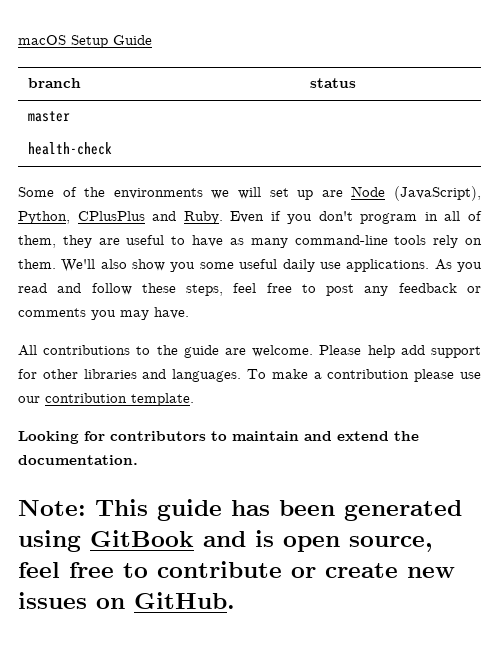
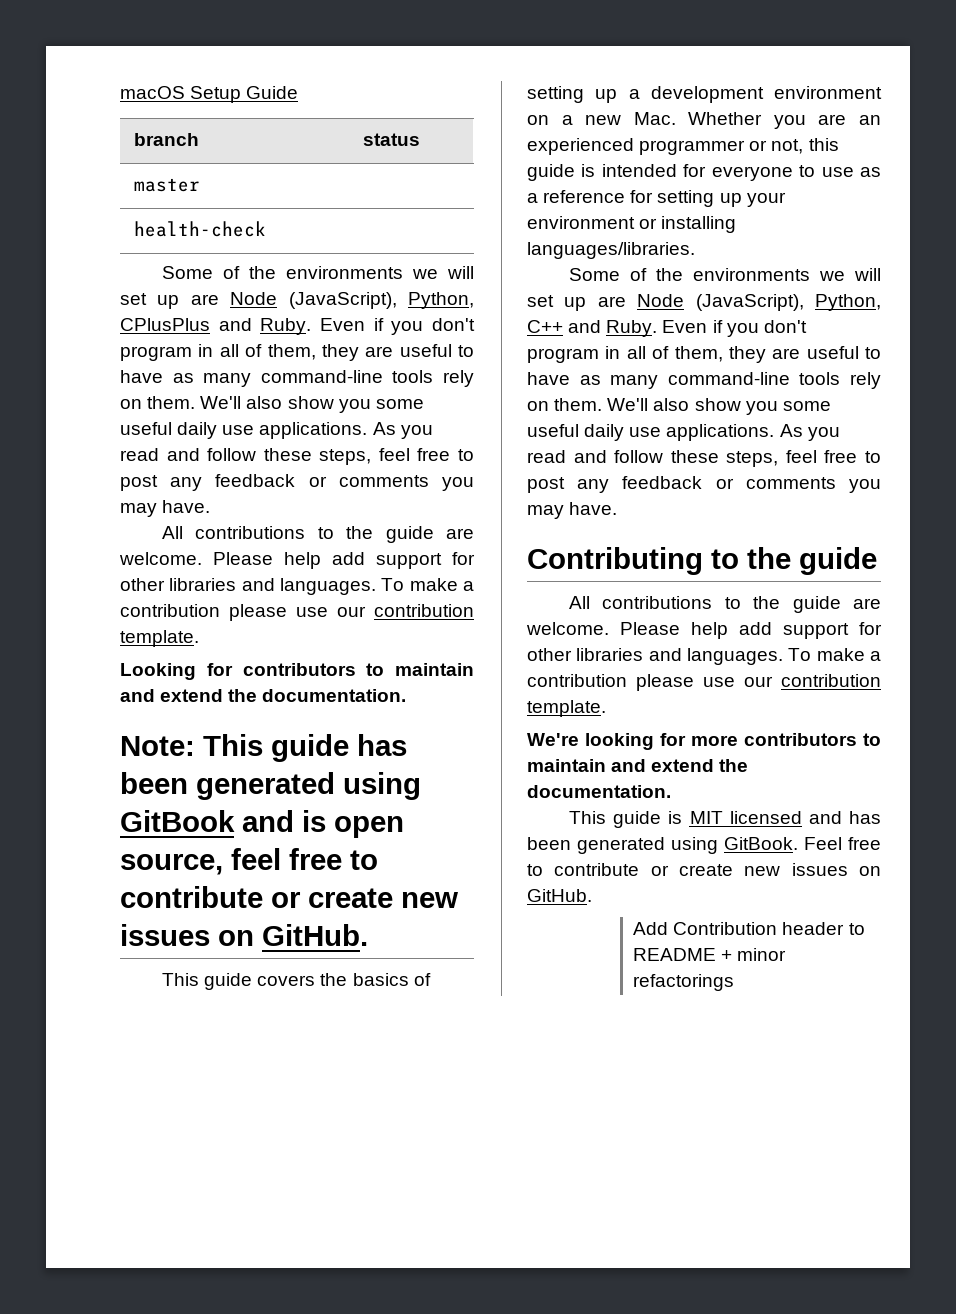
(235, 600) none -> [161,973,431,990] [527,86,882,103] [527,112,881,129] [527,138,839,155] [527,164,881,181] [527,190,786,207] [527,216,737,233] [527,242,695,259] [568,268,881,281] [527,294,881,311] [527,320,807,337] [527,346,881,363] [527,372,881,389] [527,398,831,415] [527,424,840,441] [527,450,881,467] [527,476,881,493] [527,502,618,519] [527,547,877,575] [568,596,881,613] [526,622,882,639] [527,648,881,665] [527,674,881,691] [527,700,606,717] [527,733,881,750] [527,759,749,772] [527,785,671,798] [568,811,881,828] [527,837,881,854] [527,863,881,876] [527,889,592,902] [633,922,865,935] [633,948,787,961] [633,974,735,991] // This guide covers the basics of setting up a development environment on a new Mac. Whether you are an experienced programmer or not, this guide is intended for everyone to use as a reference for setting up your environment or installing languages/libraries. // Some of the environments we will set up are Node (JavaScript), Python, C++ and Ruby. Even if you don't program in all of them, they are useful to have as many command-line tools rely on them. We'll also show you some useful daily use applications. As you read and follow these steps, feel free to post any feedback or comments you may have. // Contributing to the guide // All contributions to the guide are welcome. Please help add support for other libraries and languages. To make a contribution please use our contribution template. // We're looking for more contributors to maintain and extend the documentation. // This guide is MIT licensed and has been generated using GitBook. Feel free to contribute or create new issues on GitHub. // Add Contribution header to README + minor refactorings

